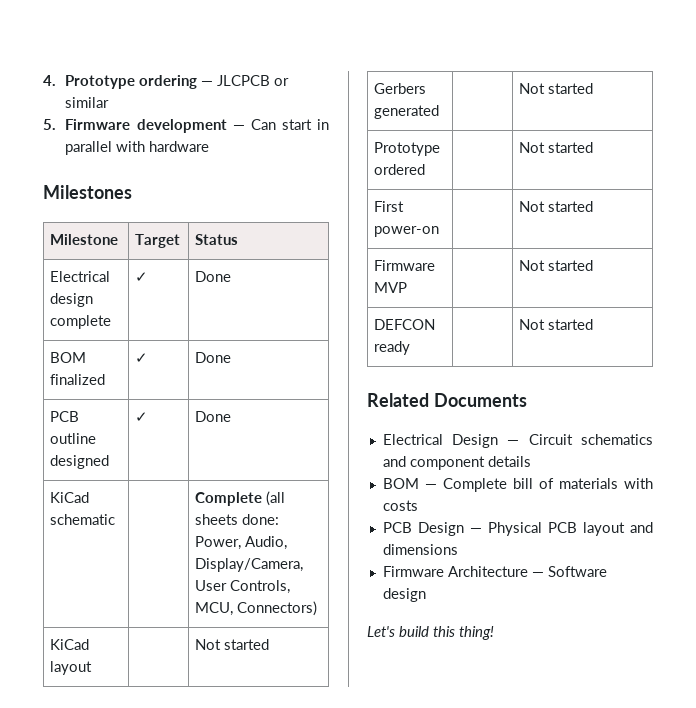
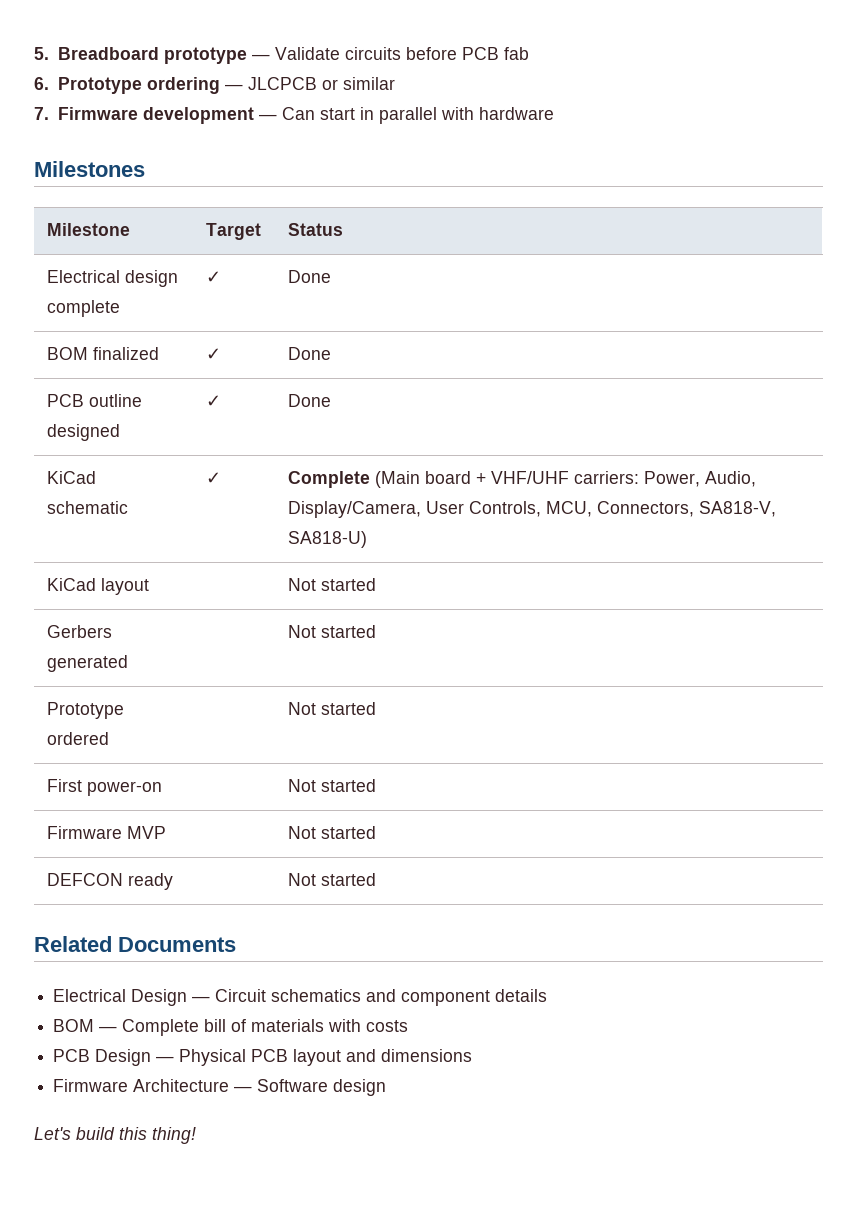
[43,75,56,86] 4. -> [34,47,529,64] [34,77,49,90] 5. Breadboard prototype — Validate circuits before PCB fab // 6.
[43,119,56,130] 5. -> [34,107,49,120] 7.
[195,491,286,506] [195,514,280,525] | Complete (all sheets done: -> [205,472,221,484] [287,471,639,488] ✓ | Complete (Main board + VHF/UHF carriers:
[237,601,318,616] Connectors) -> [596,501,776,517] [287,531,367,548] Connectors, SA818-V, SA818-U)

